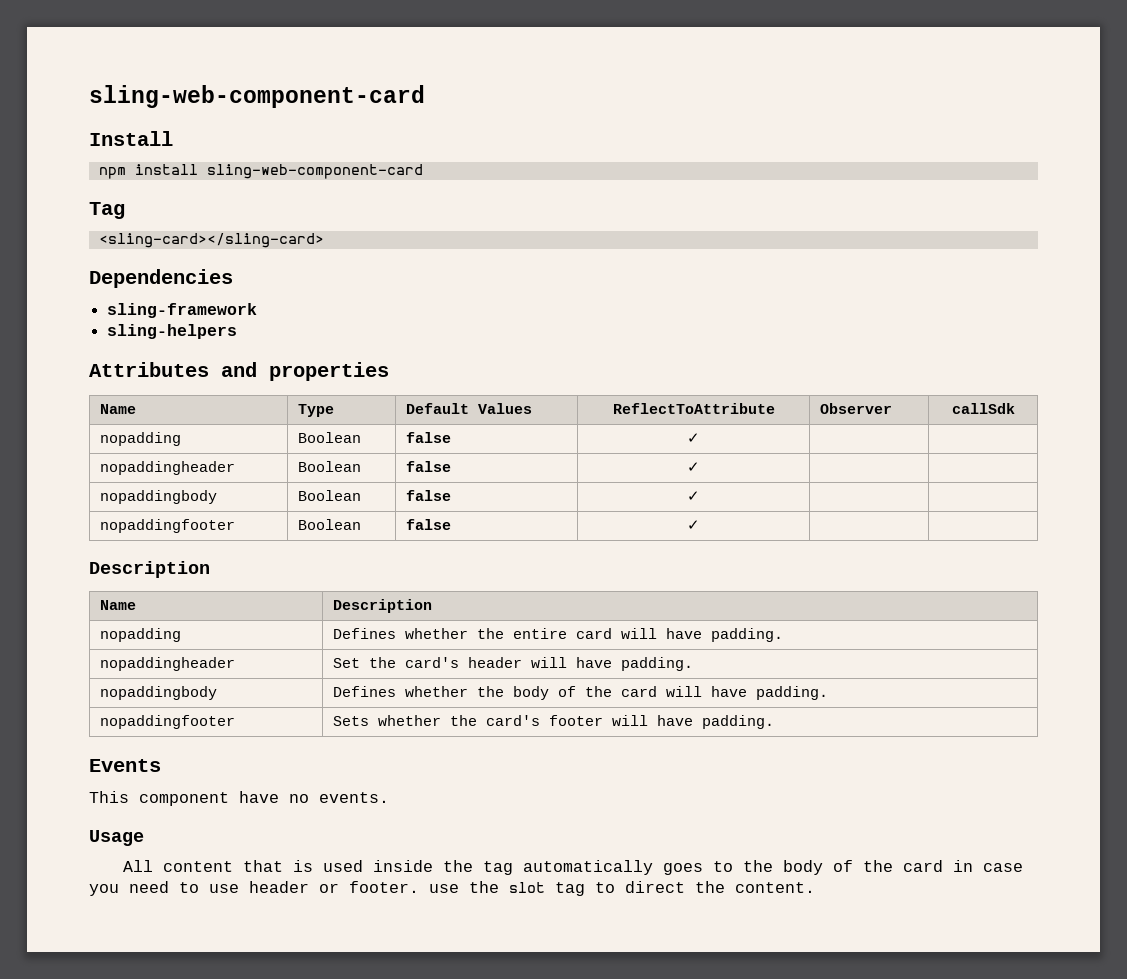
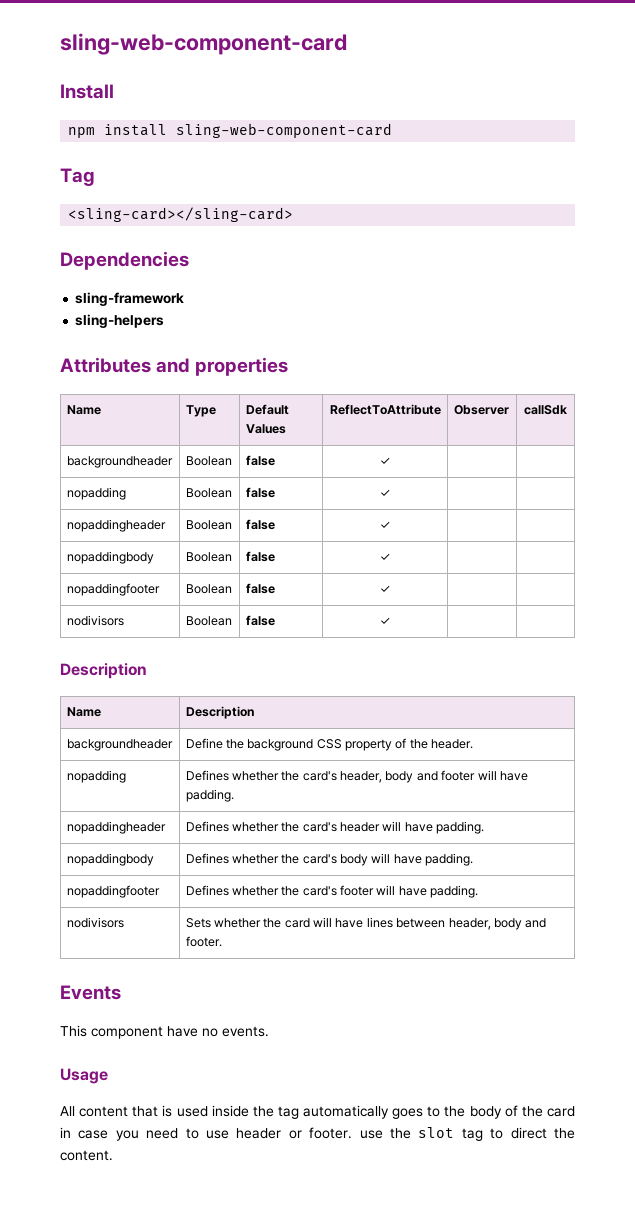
(1015, 408) none -> [66,456,173,468] [185,456,232,466] [245,455,275,466] [379,457,391,465] // backgroundheader | Boolean | false | ✓ | |
(701, 525) none -> [66,615,124,626] [185,616,232,626] [245,615,275,626] [379,617,391,625] // nodivisors | Boolean | false | ✓ | |
(433, 606) none -> [66,739,173,751] [185,738,474,751] // backgroundheader | Define the background CSS property of the header.
[513,628,613,639] entire card -> [302,770,476,783] card's header, body and footer
[333,658,361,668] Set -> [185,821,279,832] Defines whether
[513,686,658,700] body of the card -> [302,854,369,866] card's body
[333,716,370,726] Sets -> [185,885,229,896] Defines
(775, 722) none -> [66,917,124,928] [185,917,547,930] [185,936,222,947] // nodivisors | Sets whether the card will have lines between header, body and footer.

